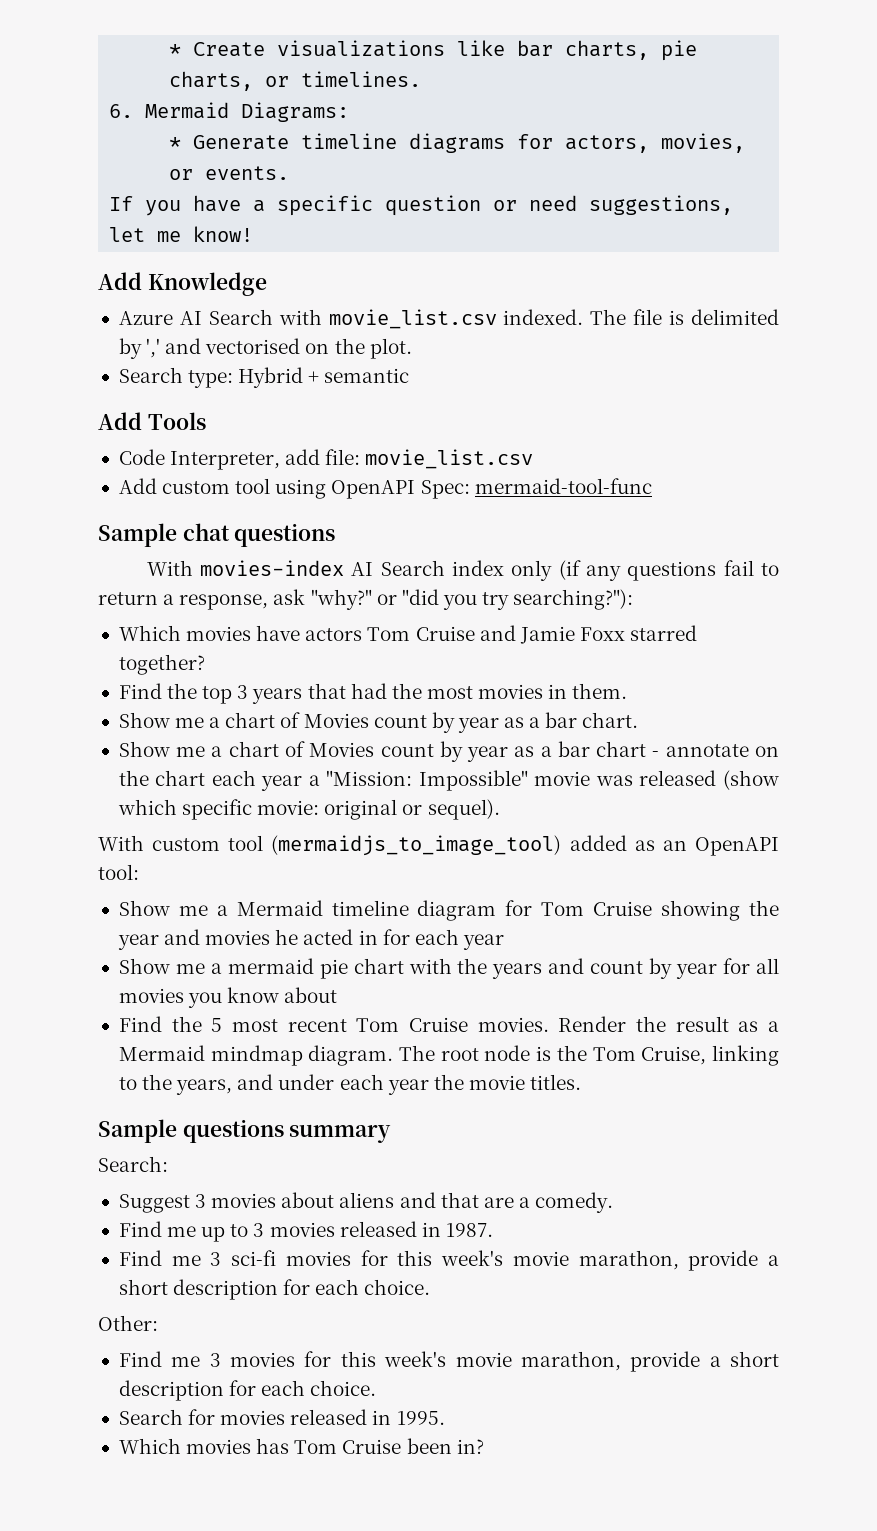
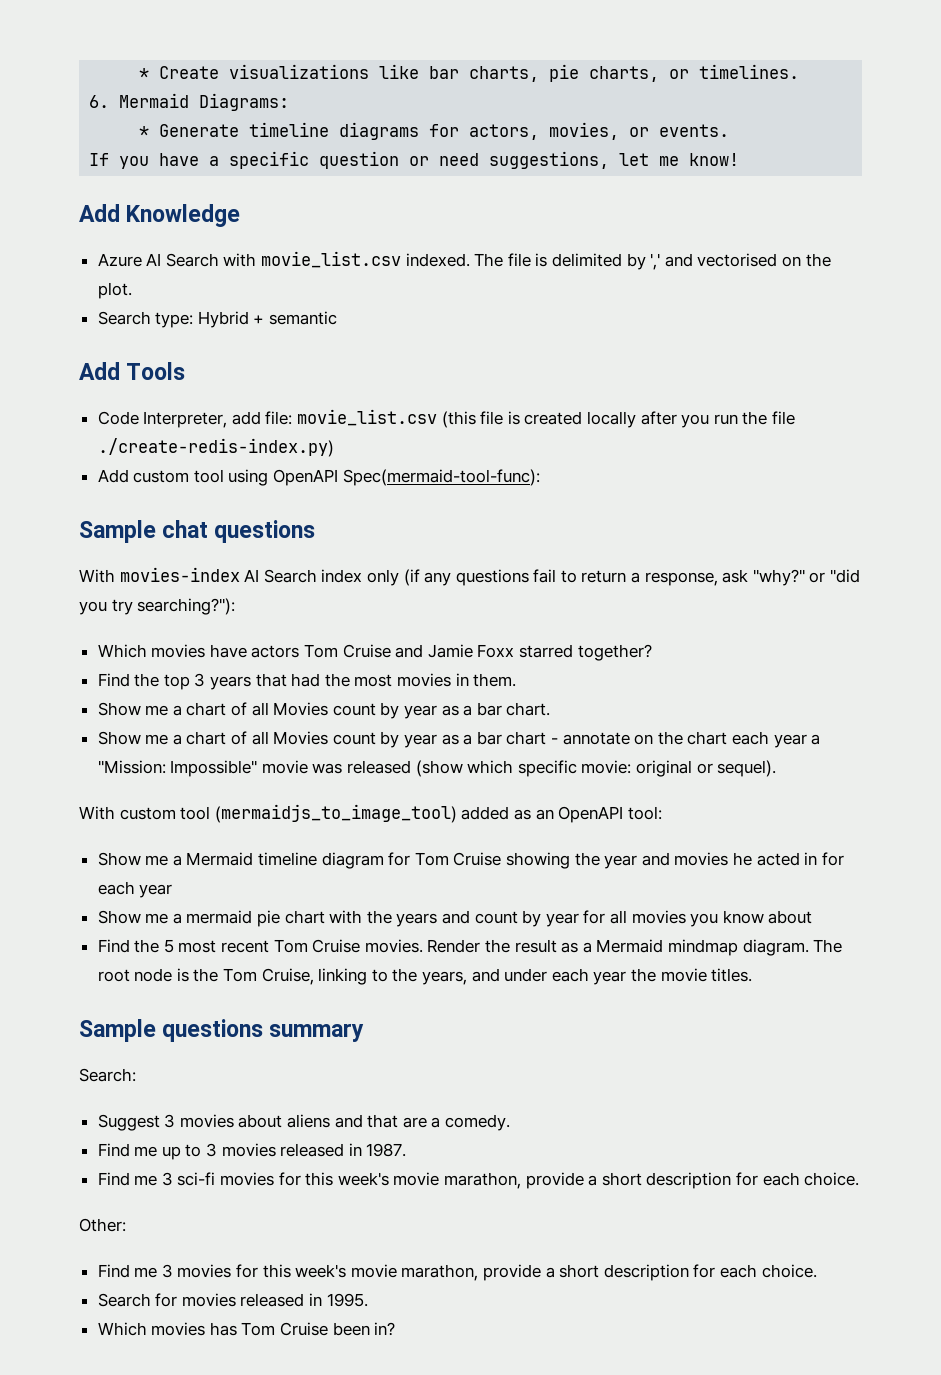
(534, 459) none -> [441,411,795,428] [97,438,334,457] (this file is created locally after you run the file ./create-redis-index.py)
[420,478,652,499] Spec: mermaid-tool-func -> [342,469,540,486] Spec(mermaid-tool-func):
(301, 720) none -> [251,702,269,716] all
(305, 749) none -> [251,731,269,745] all

